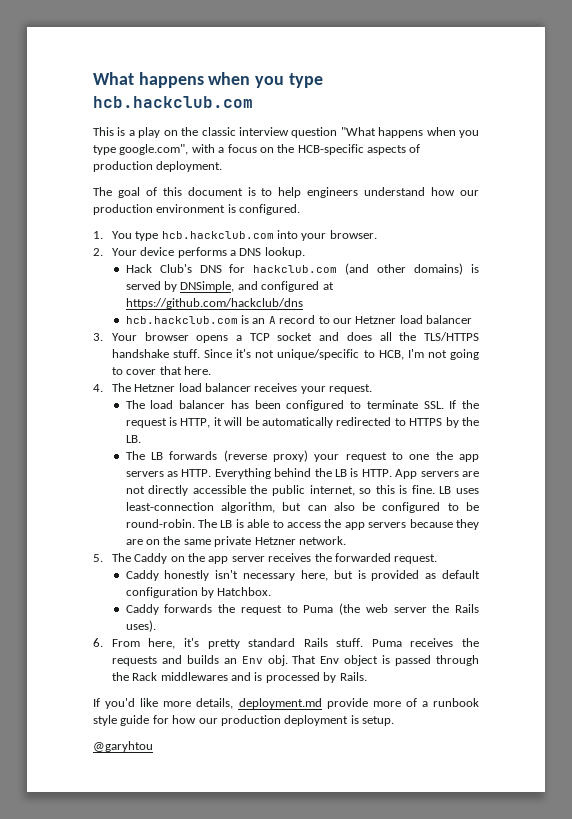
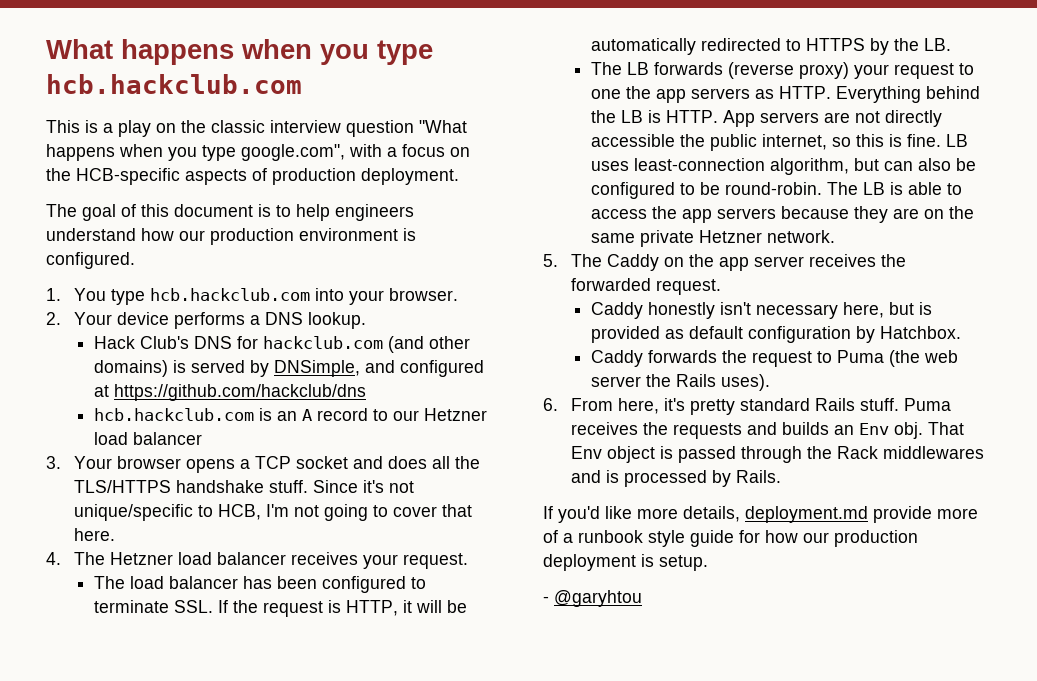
(394, 721) none -> [543,596,549,603] -

